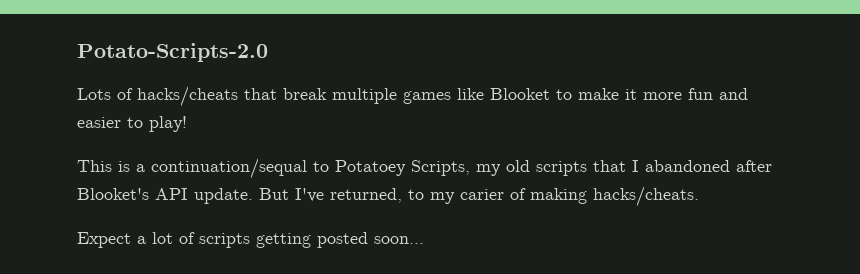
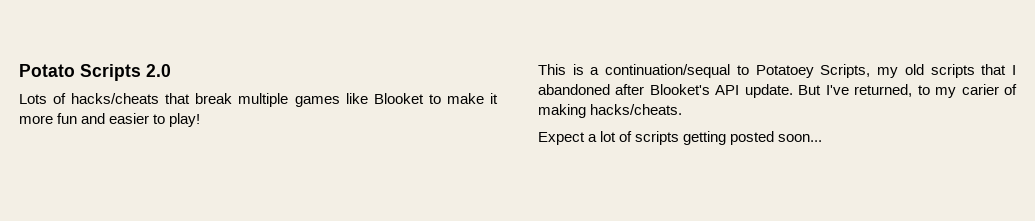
[77,43,268,62] Potato-Scripts-2.0 -> [19,64,171,81] Potato Scripts 2.0

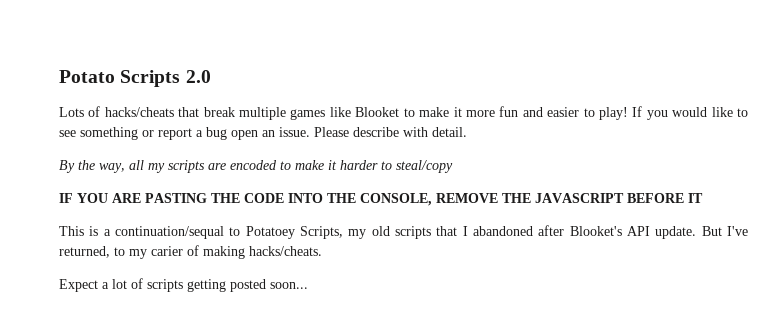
(201, 120) none -> [632,106,748,120] [59,127,467,140] [59,160,453,173] [59,193,703,206] If you would like to see something or report a bug open an issue. Please describe with detail. // By the way, all my scripts are encoded to make it harder to steal/copy // IF YOU ARE PASTING THE CODE INTO THE CONSOLE, REMOVE THE JAVASCRIPT BEFORE IT

